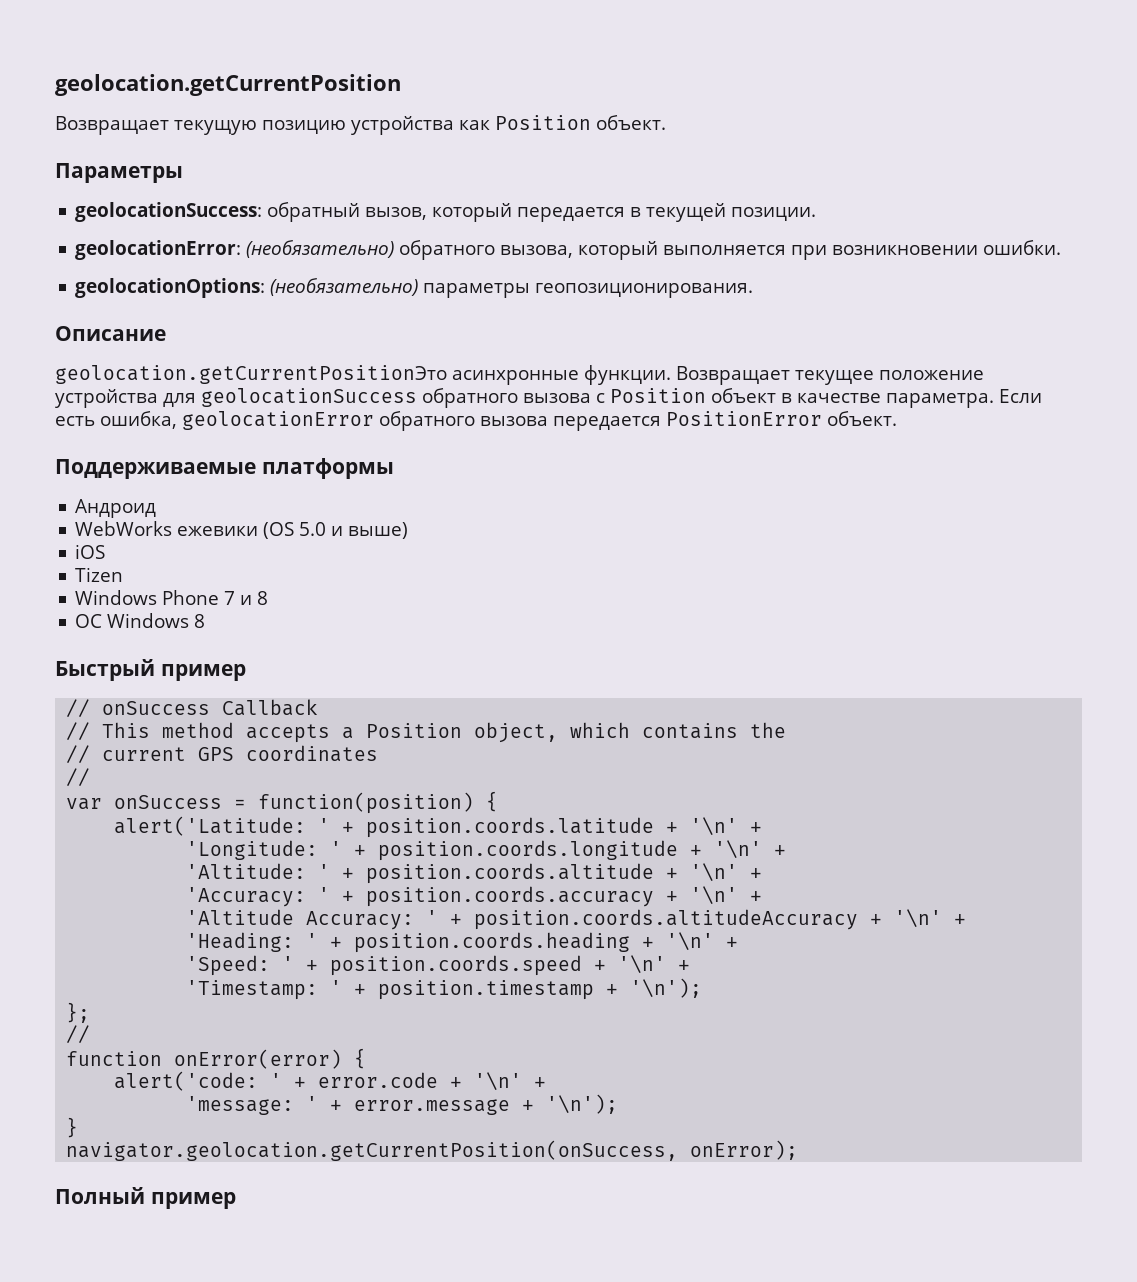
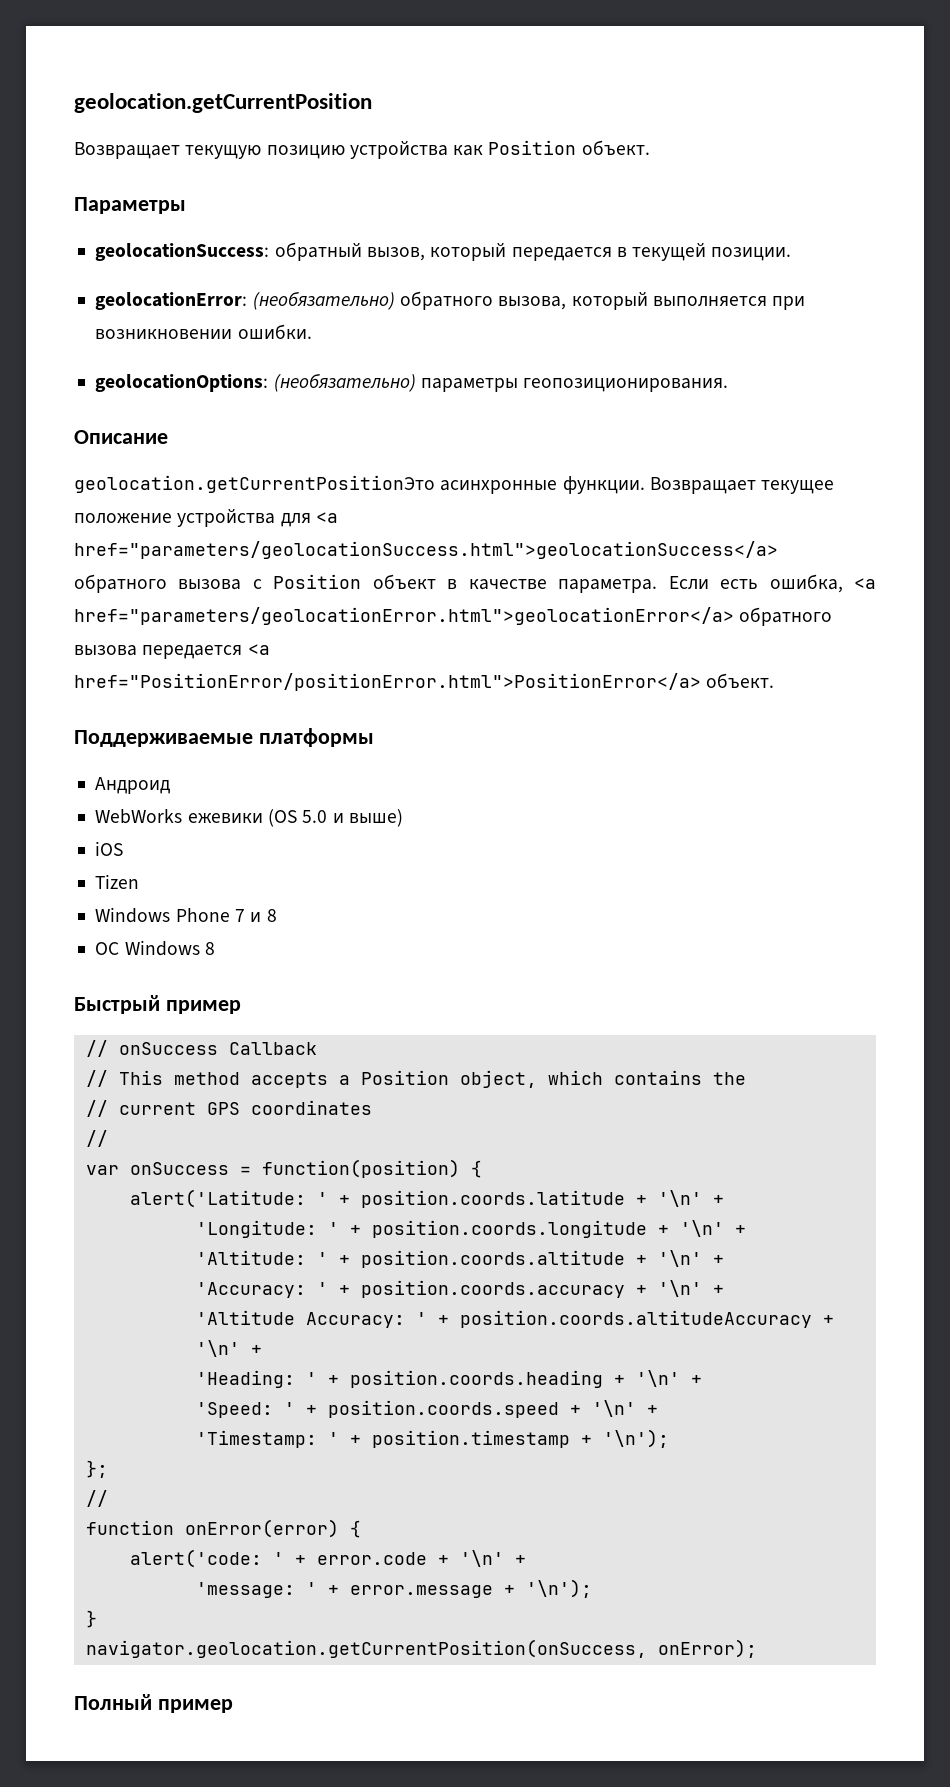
[201,388,417,407] geolocationSuccess -> [315,512,338,523] [74,541,778,559] <a href="parameters/geolocationSuccess.html">geolocationSuccess</a>
[182,411,374,430] geolocationError -> [854,578,877,589] [74,607,734,625] <a href="parameters/geolocationError.html">geolocationError</a>
[666,411,822,426] PositionError -> [247,644,270,655] [74,673,701,691] <a href="PositionError/positionError.html">PositionError</a>

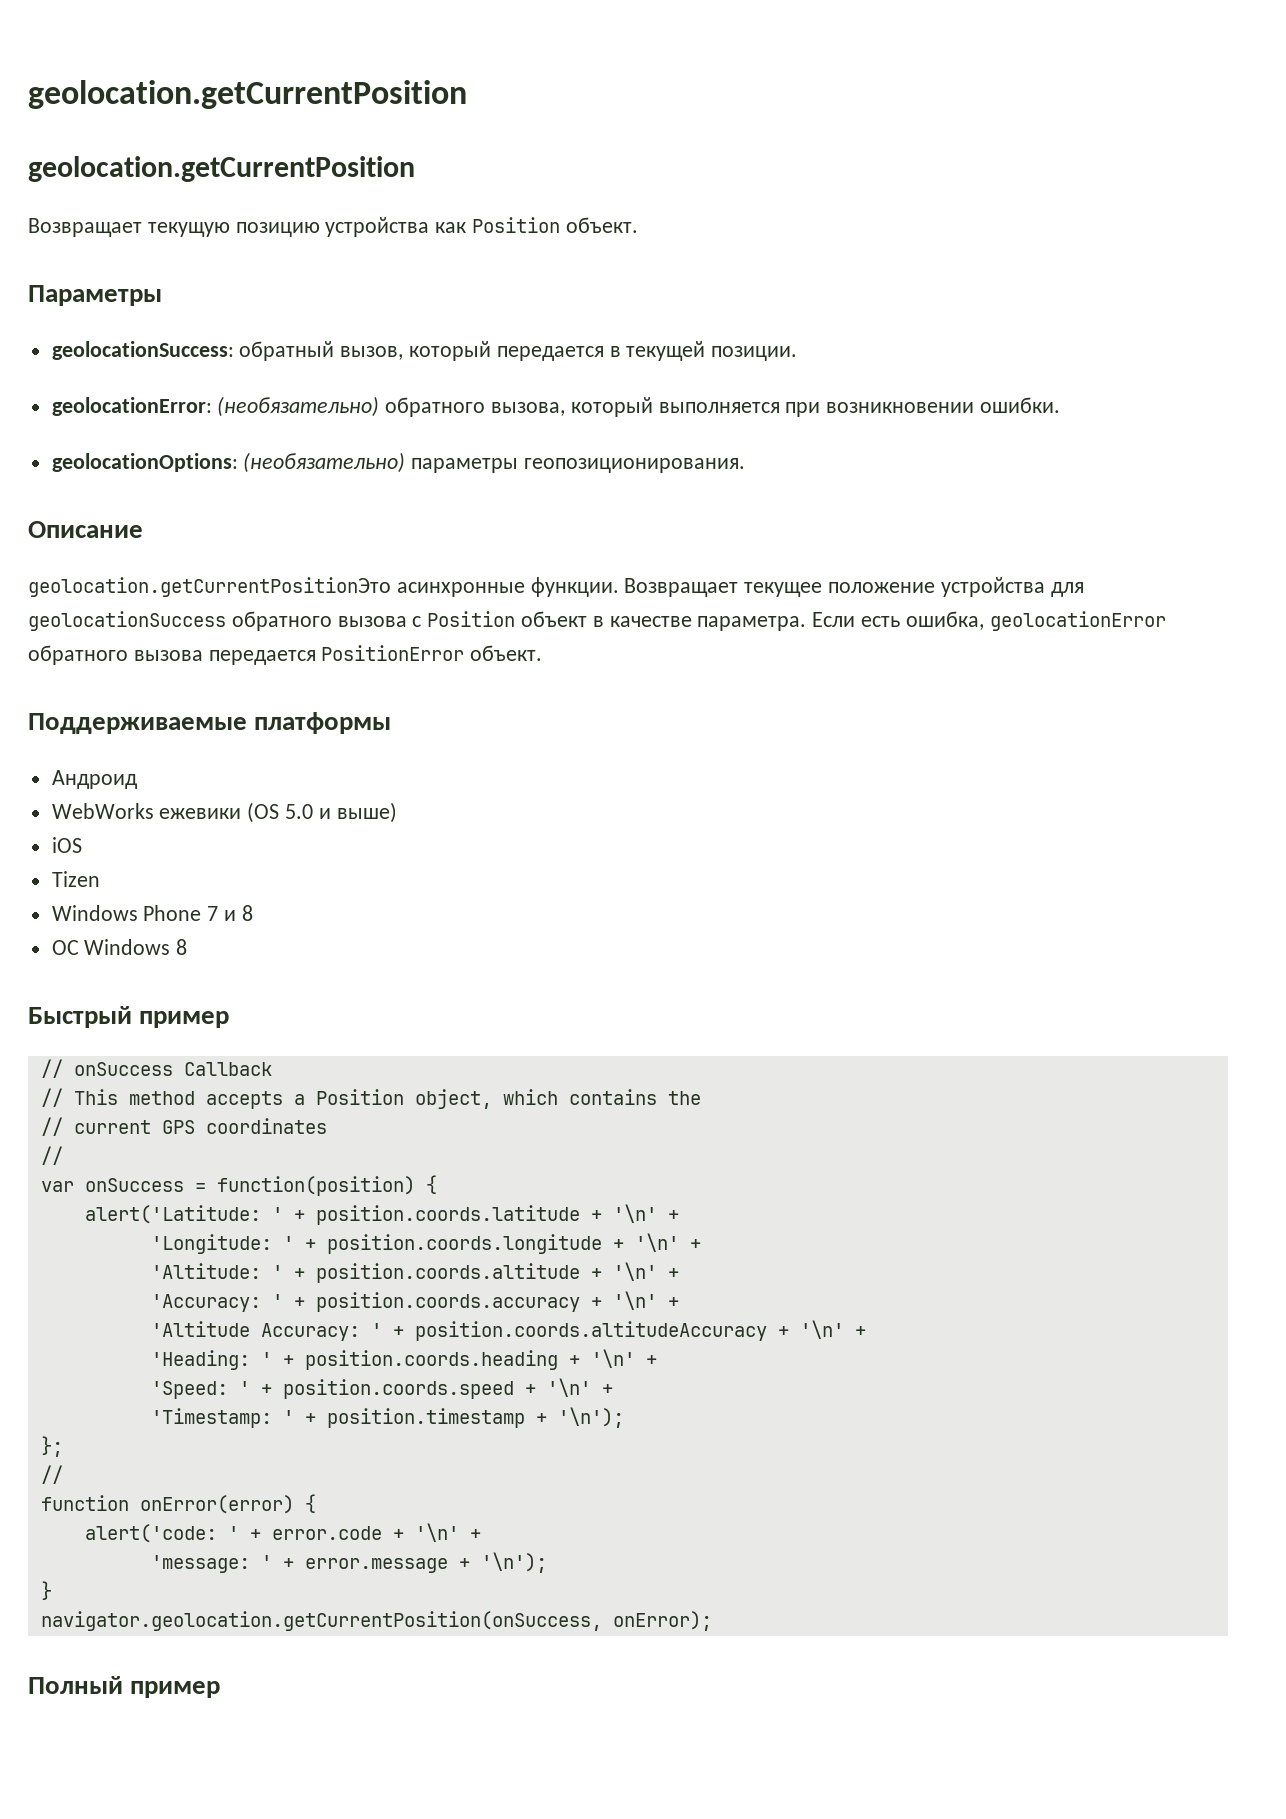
[74,93,372,113] geolocation.getCurrentPosition -> [28,80,467,109] [28,156,415,182] geolocation.getCurrentPosition // geolocation.getCurrentPosition
[315,512,338,523] [74,541,778,559] <a href="parameters/geolocationSuccess.html">geolocationSuccess</a> -> [28,611,226,631] geolocationSuccess
[854,578,877,589] [74,607,734,625] <a href="parameters/geolocationError.html">geolocationError</a> -> [989,611,1166,631] geolocationError
[247,644,270,655] [74,673,701,691] <a href="PositionError/positionError.html">PositionError</a> -> [321,645,465,661] PositionError

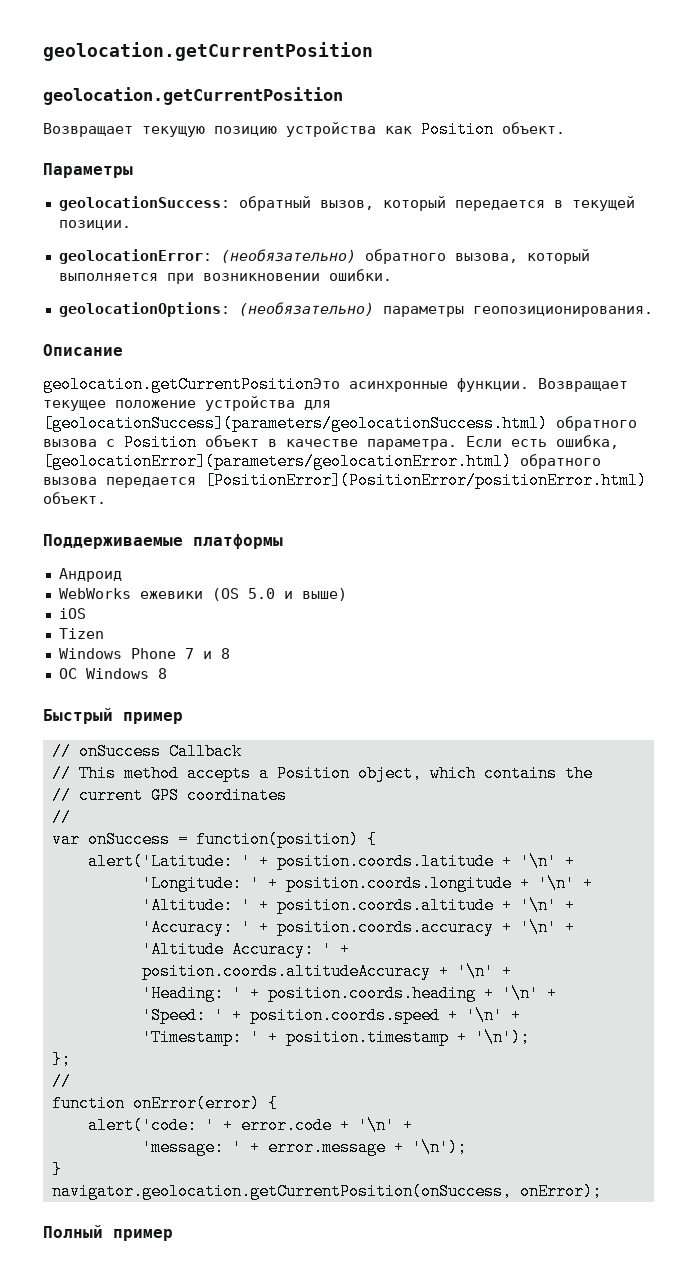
[28,611,226,631] geolocationSuccess -> [43,415,548,432] [geolocationSuccess](parameters/geolocationSuccess.html)
[989,611,1166,631] geolocationError -> [43,453,512,470] [geolocationError](parameters/geolocationError.html)
[321,645,465,661] PositionError -> [205,472,647,489] [PositionError](PositionError/positionError.html)

